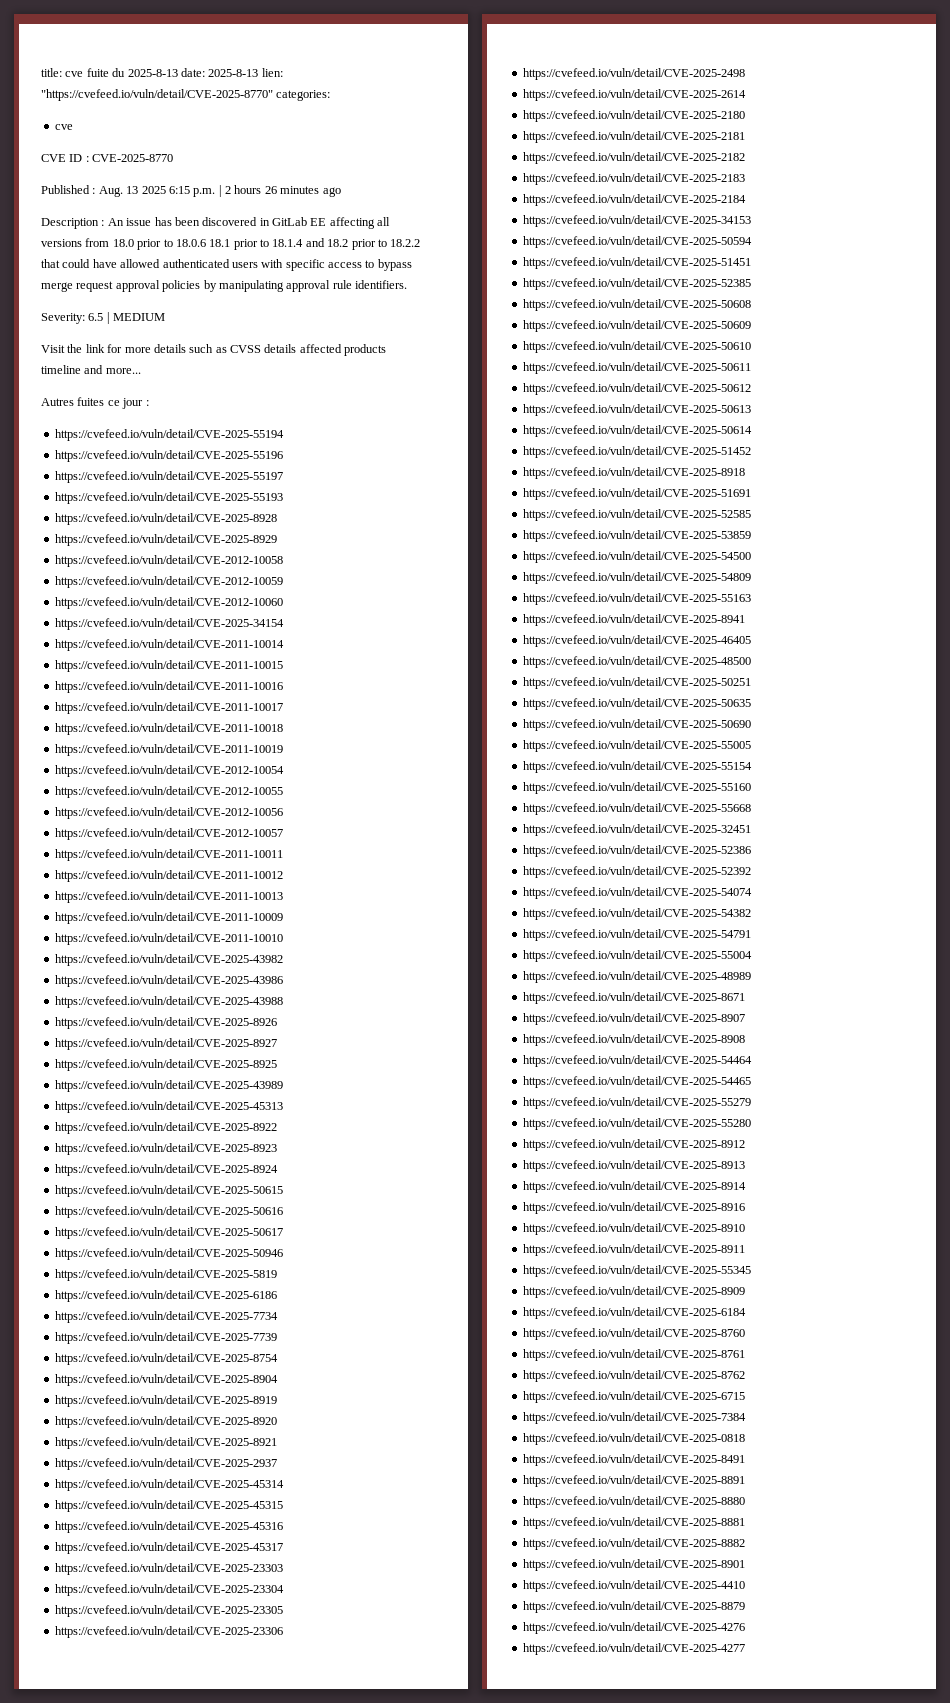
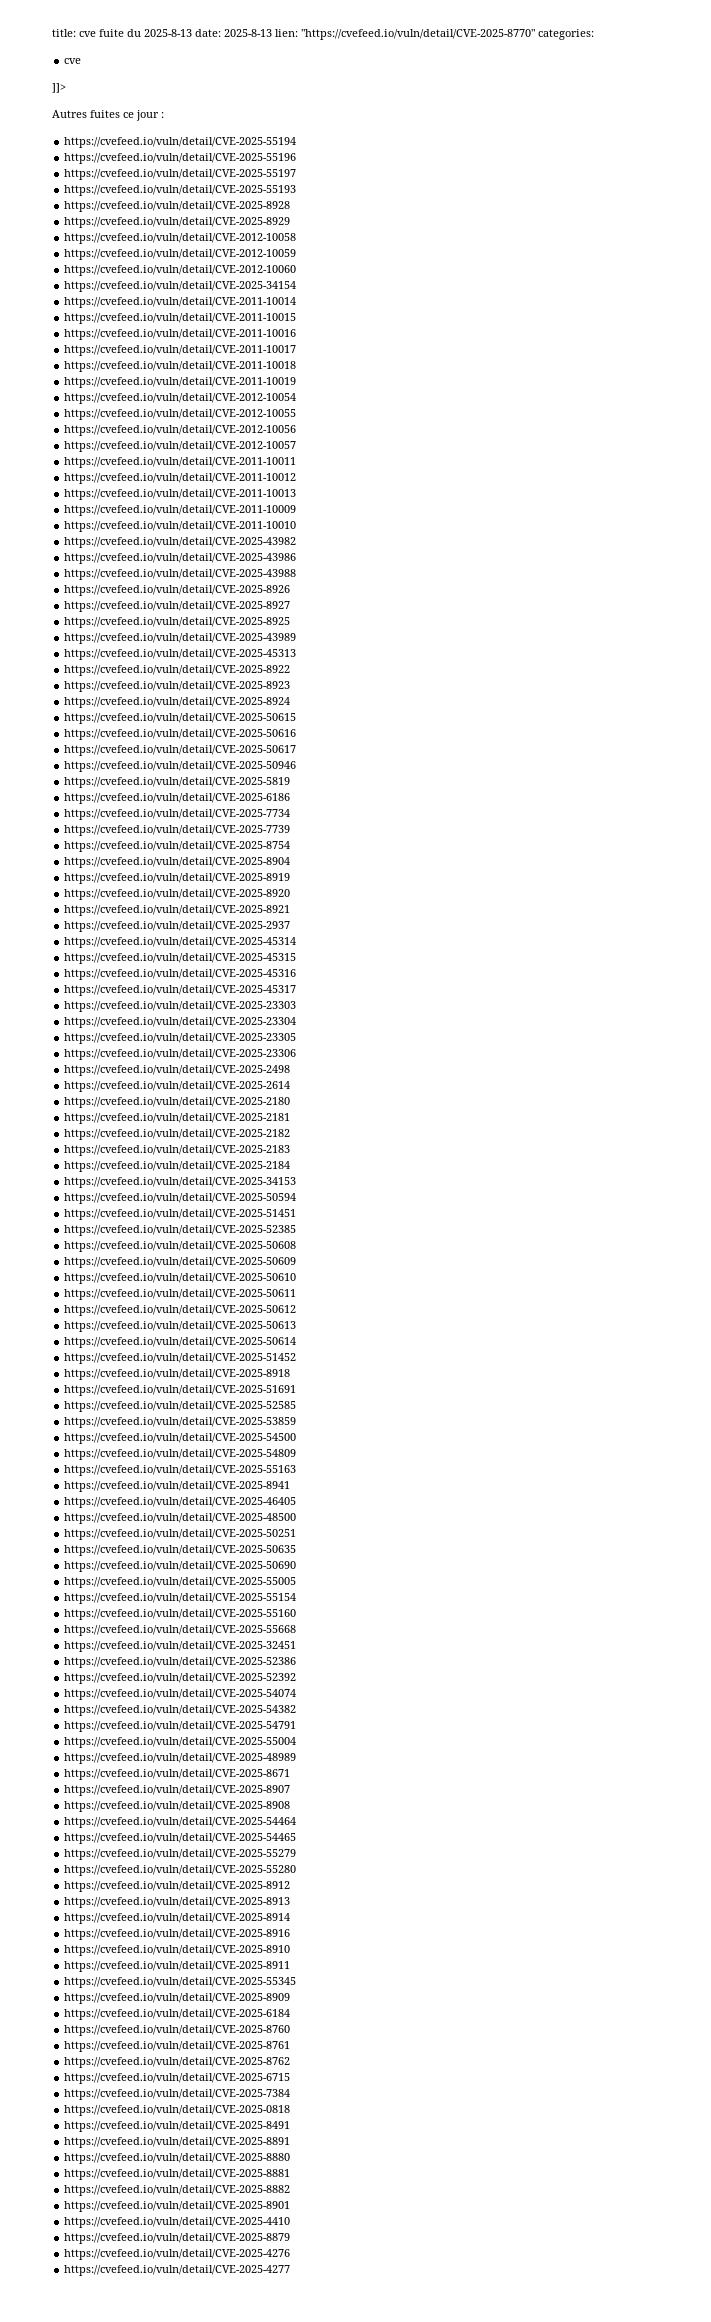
[41,154,174,162] [41,185,341,197] [41,217,391,229] [41,238,421,250] [41,259,412,271] [41,280,407,292] [41,312,166,324] [41,344,387,356] [41,365,141,374] CVE ID : CVE-2025-8770 // Published : Aug. 13 2025 6:15 p.m. | 2 hours 26 minutes ago // Description : An issue has been discovered in GitLab EE affecting all versions from 18.0 prior to 18.0.6 18.1 prior to 18.1.4 and 18.2 prior to 18.2.2 that could have allowed authenticated users with specific access to bypass merge request approval policies by manipulating approval rule identifiers. // Severity: 6.5 | MEDIUM // Visit the link for more details such as CVSS details affected products timeline and more... -> [52,83,66,93] ]]>

